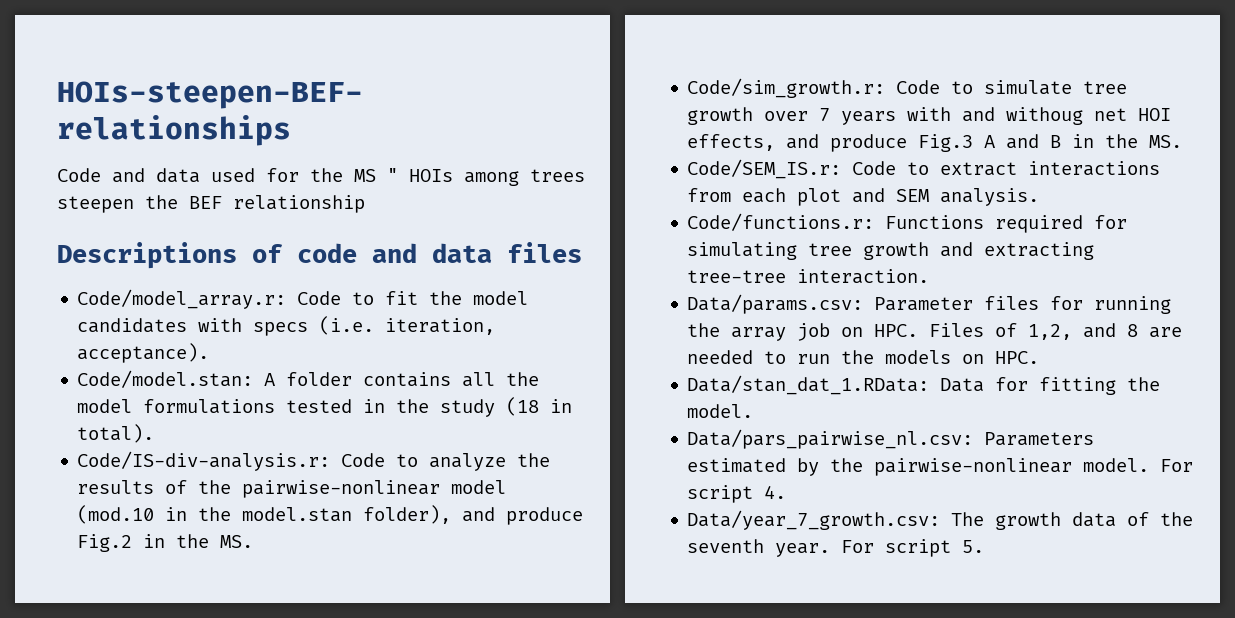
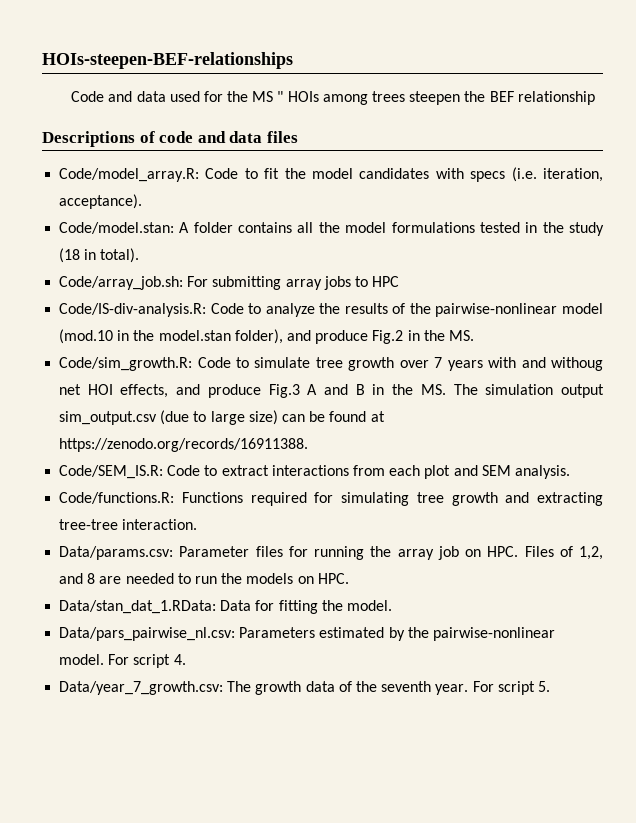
[77,289,287,309] Code/model_array.r: -> [59,168,200,182] Code/model_array.R:
[77,451,331,471] Code/IS-div-analysis.r: -> [59,276,400,290] [59,303,207,317] Code/array_job.sh: For submitting array jobs to HPC // Code/IS-div-analysis.R:
[687,78,886,98] Code/sim_growth.r: -> [59,357,193,371] Code/sim_growth.R:
[687,159,842,179] // Code/SEM_IS.r: -> [453,384,604,398] [59,410,385,425] [59,438,309,452] [59,465,164,479] The simulation output sim_output.csv (due to large size) can be found at https://zenodo.org/records/16911388. // Code/SEM_IS.R:
[687,213,875,231] Code/functions.r: -> [59,492,175,504] Code/functions.R:

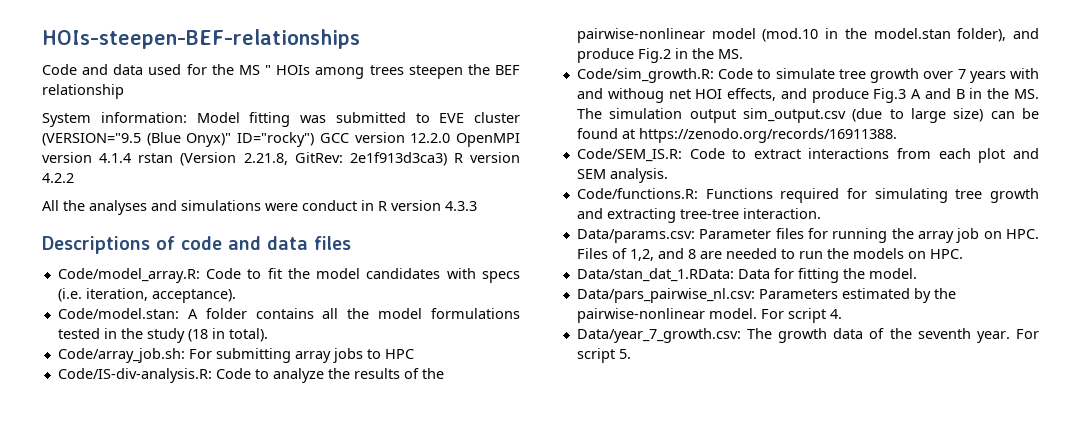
(595, 98) none -> [42,112,520,127] [42,132,520,147] [42,152,520,166] [42,173,74,183] [42,200,477,215] // System information: Model fitting was submitted to EVE cluster (VERSION="9.5 (Blue Onyx)" ID="rocky") GCC version 12.2.0 OpenMPI version 4.1.4 rstan (Version 2.21.8, GitRev: 2e1f913d3ca3) R version 4.2.2 // All the analyses and simulations were conduct in R version 4.3.3

